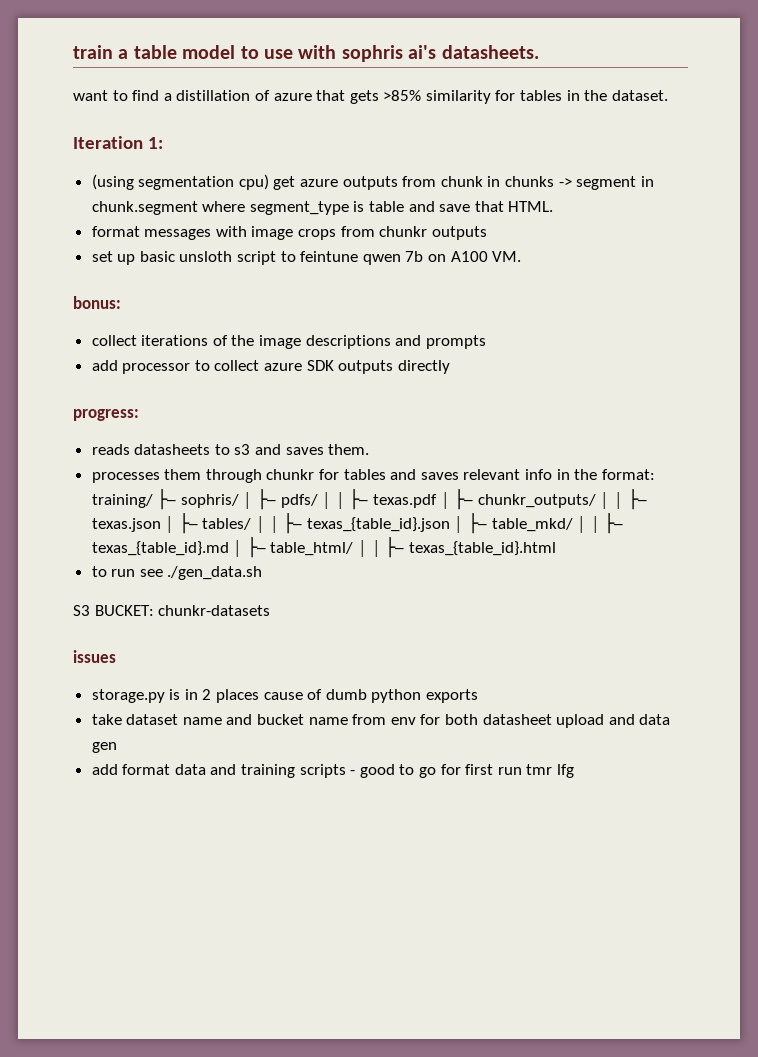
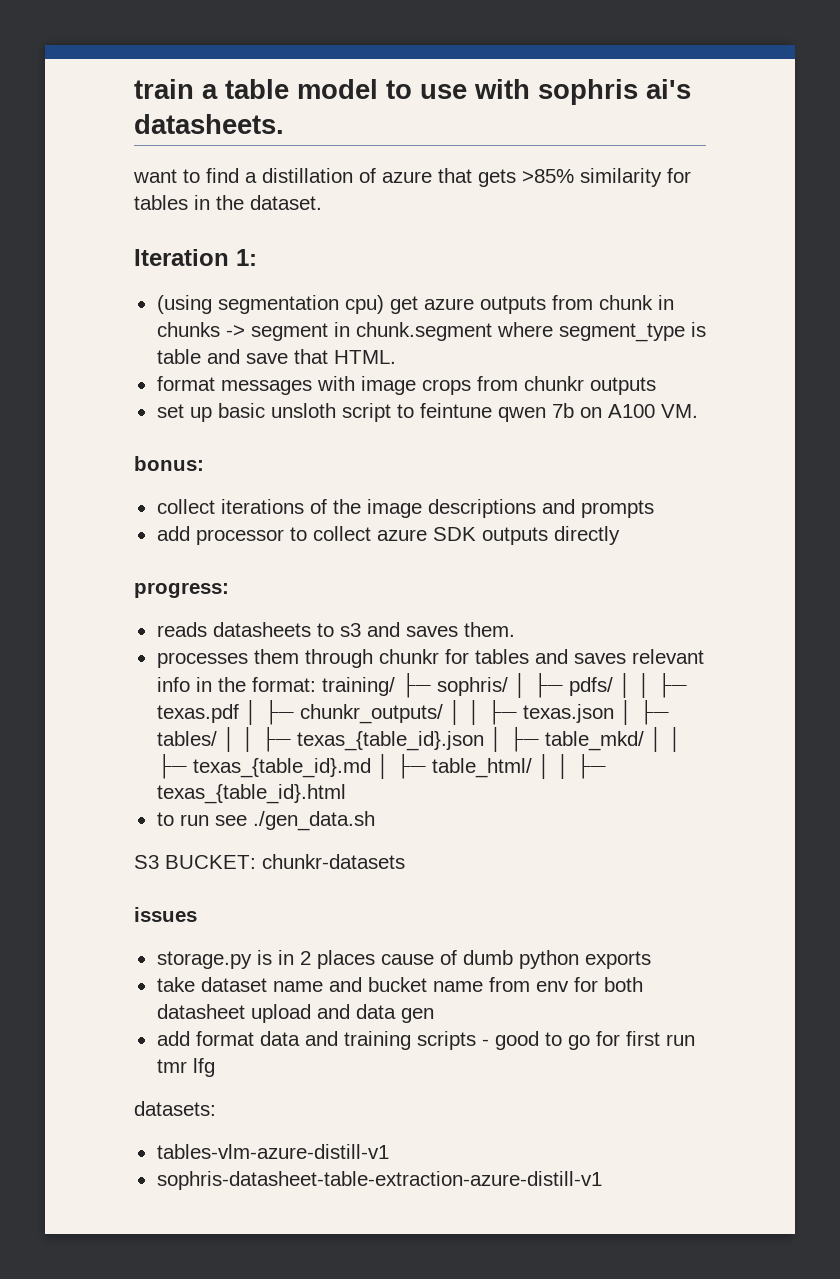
(574, 771) none -> [134,1101,216,1116] [156,1144,389,1159] [156,1171,602,1190] // datasets: // tables-vlm-azure-distill-v1 // sophris-datasheet-table-extraction-azure-distill-v1

